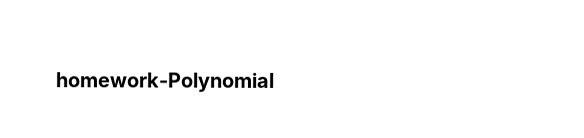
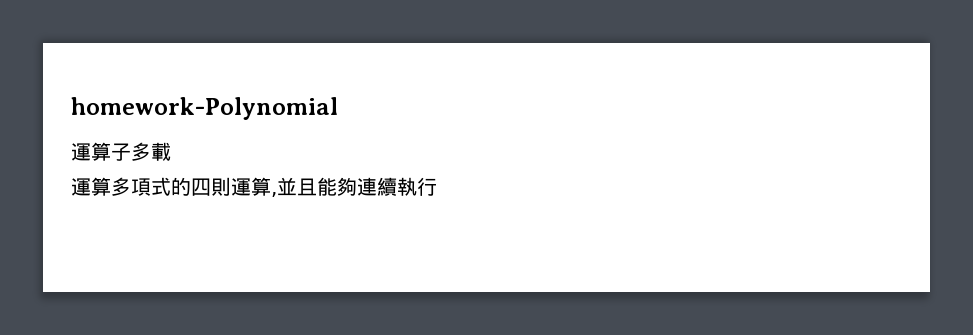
(274, 82) none -> [71,142,171,161] [71,177,437,197] // 運算子多載 // 運算多項式的四則運算,並且能夠連續執行

